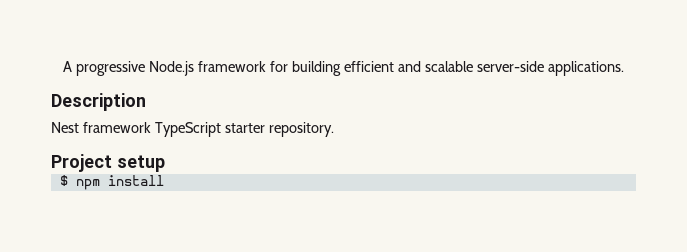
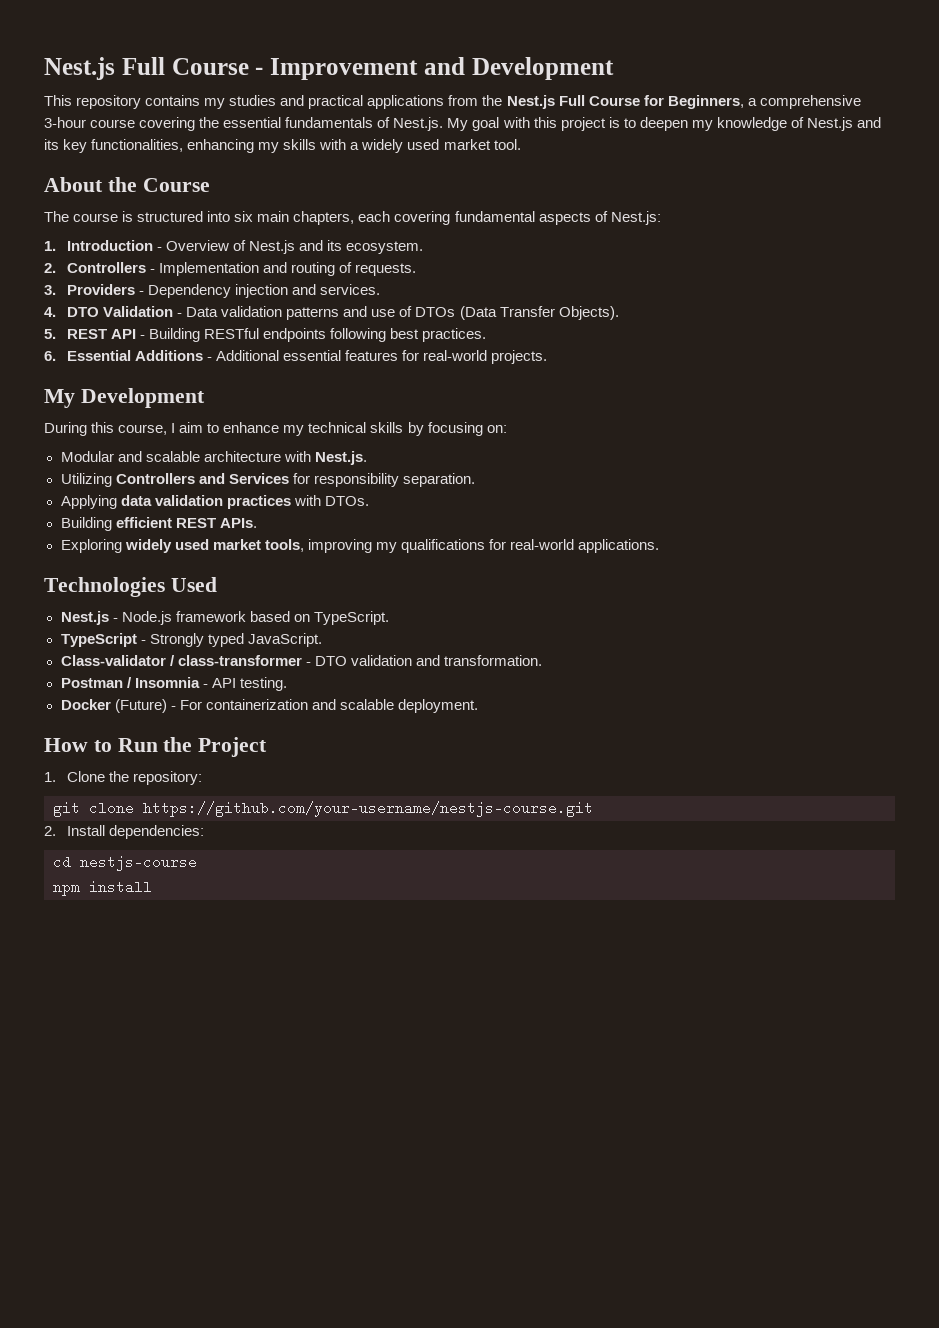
[63,61,624,76] [51,93,146,111] [51,122,334,137] [51,154,165,172] [59,175,68,186] A progressive Node.js framework for building efficient and scalable server-side applications. // Description // Nest framework TypeScript starter repository. // Project setup // $ -> [44,57,614,80] [44,95,861,109] [44,117,881,131] [44,139,521,153] [44,177,210,192] [44,211,661,225] [44,240,424,254] [44,262,417,276] [44,284,381,298] [44,306,619,320] [44,328,487,342] [44,350,548,364] [44,388,205,408] [44,422,507,436] [60,451,367,465] [60,473,475,487] [60,495,369,509] [60,517,257,531] [60,539,659,553] [44,577,217,597] [60,611,389,625] [60,633,322,647] [60,655,542,666] [60,677,287,691] [60,699,478,713] [44,737,268,757] [44,771,203,785] [53,801,593,817] [44,825,205,839] [53,855,197,871] Nest.js Full Course - Improvement and Development // This repository contains my studies and practical applications from the Nest.js Full Course for Beginners, a comprehensive 3-hour course covering the essential fundamentals of Nest.js. My goal with this project is to deepen my knowledge of Nest.js and its key functionalities, enhancing my skills with a widely used market tool. // About the Course // The course is structured into six main chapters, each covering fundamental aspects of Nest.js: // 1. Introduction - Overview of Nest.js and its ecosystem. // 2. Controllers - Implementation and routing of requests. // 3. Providers - Dependency injection and services. // 4. DTO Validation - Data validation patterns and use of DTOs (Data Transfer Objects). // 5. REST API - Building RESTful endpoints following best practices. // 6. Essential Additions - Additional essential features for real-world projects. // My Development // During this course, I aim to enhance my technical skills by focusing on: // Modular and scalable architecture with Nest.js. // Utilizing Controllers and Services for responsibility separation. // Applying data validation practices with DTOs. // Building efficient REST APIs. // Exploring widely used market tools, improving my qualifications for real-world applications. // Technologies Used // Nest.js - Node.js framework based on TypeScript. // TypeScript - Strongly typed JavaScript. // Class-validator / class-transformer - DTO validation and transformation. // Postman / Insomnia - API testing. // Docker (Future) - For containerization and scalable deployment. // How to Run the Project // 1. Clone the repository: // git clone https://github.com/your-username/nestjs-course.git // 2. Install dependencies: // cd nestjs-course //

